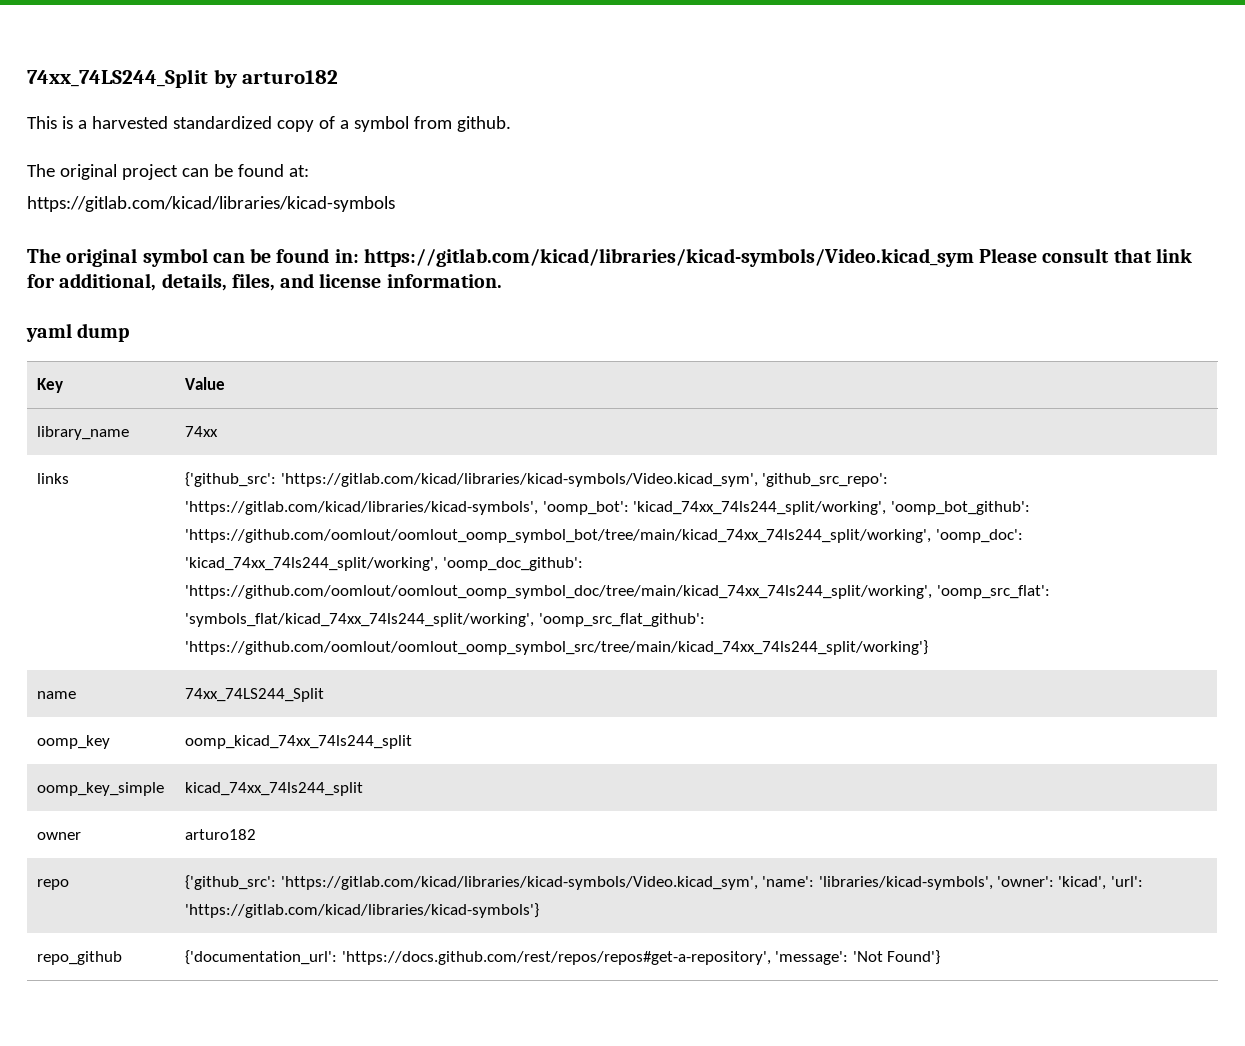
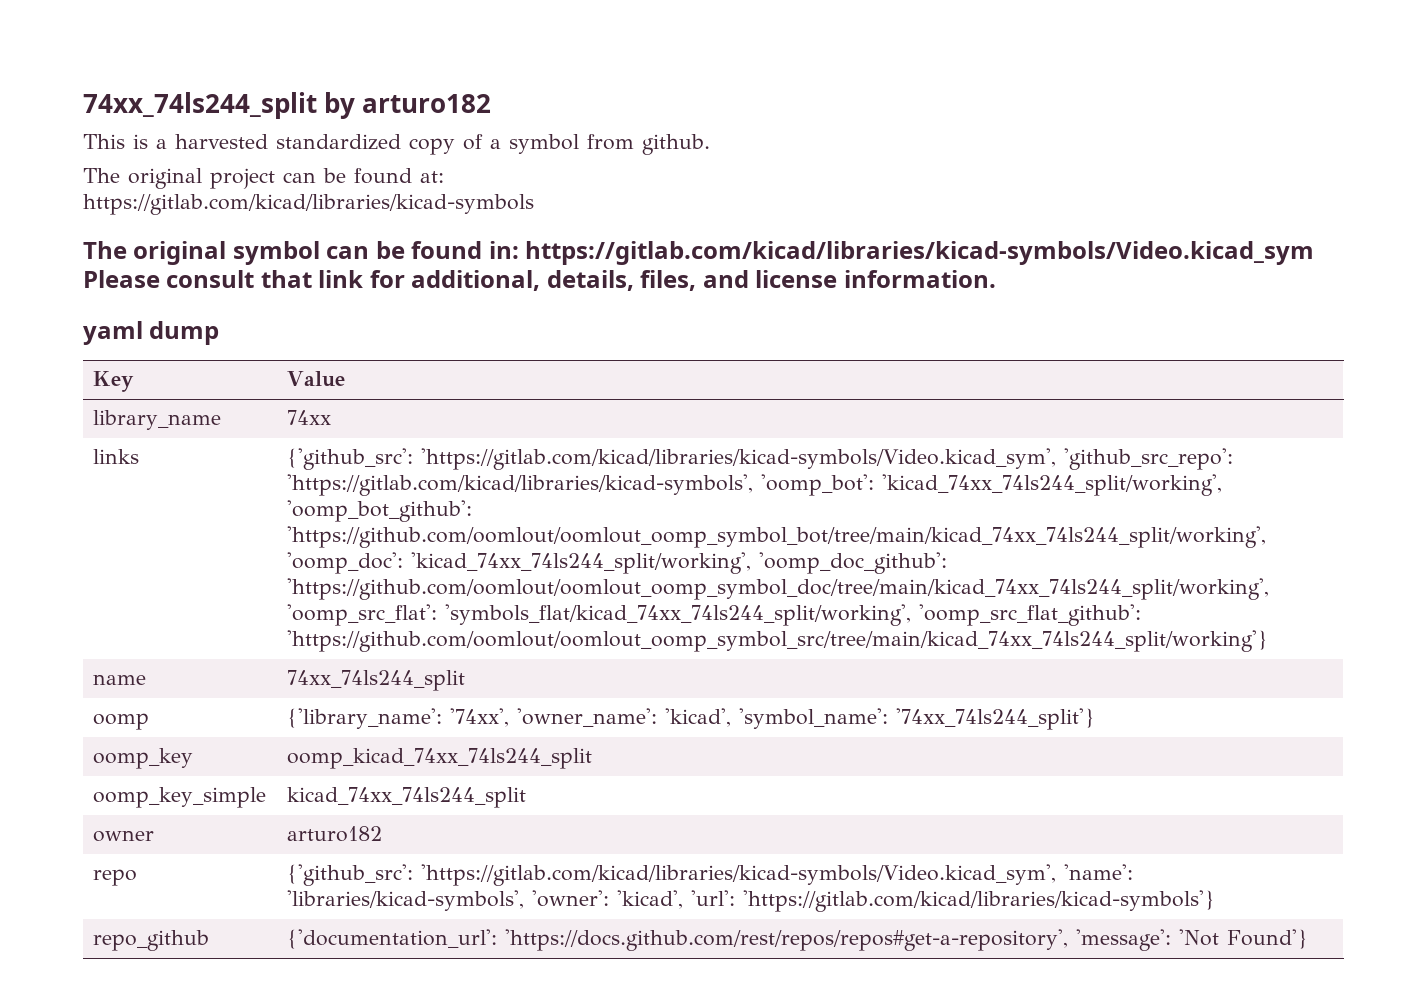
[27,69,208,88] 74xx_74LS244_Split -> [83,92,317,119] 74xx_74ls244_split
[185,688,325,702] 74xx_74LS244_Split -> [287,670,466,691] [93,713,150,730] [287,708,1096,730] 74xx_74ls244_split // oomp | {'library_name': '74xx', 'owner_name': 'kicad', 'symbol_name': '74xx_74ls244_split'}

